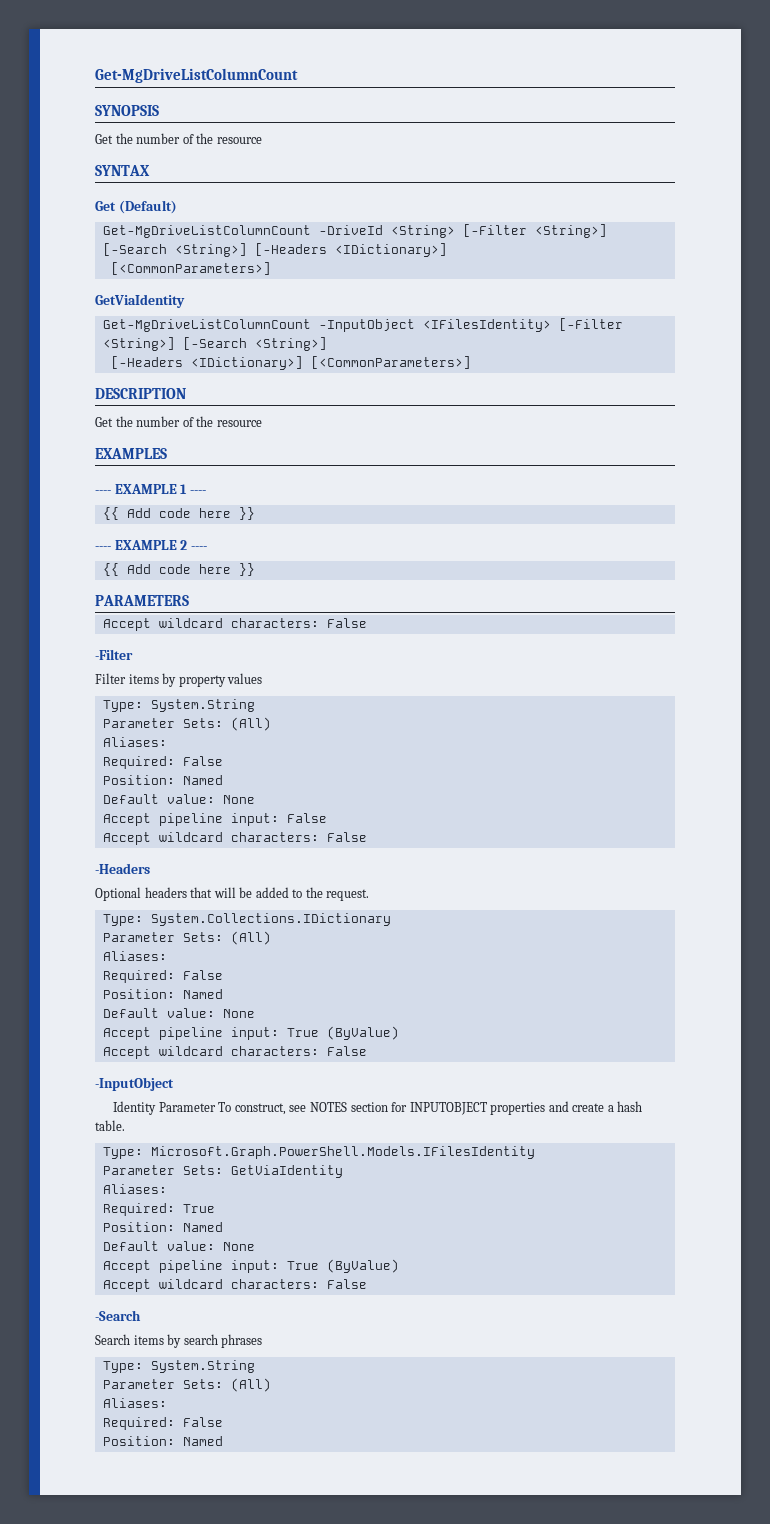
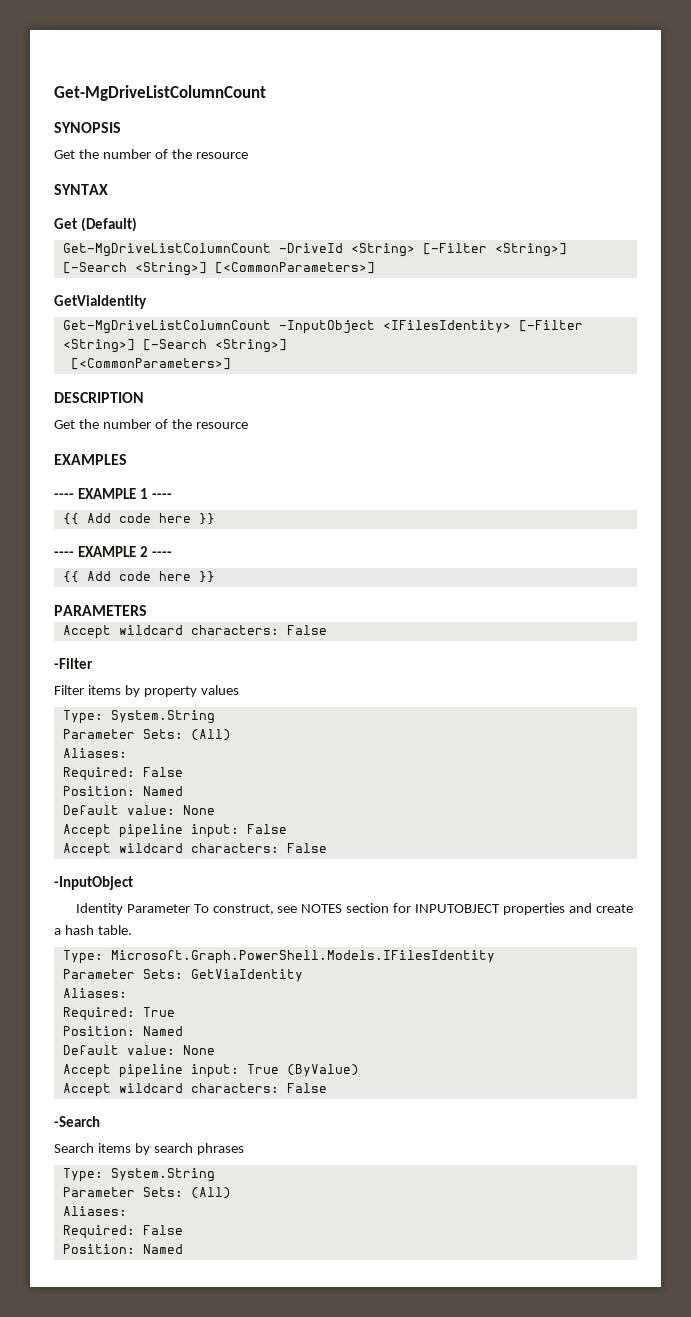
[254,243,447,257] [-Headers <IDictionary>] // -> (207, 269) none
[110,356,303,370] [-Headers <IDictionary>] -> (287, 346) none
[95,863,150,874] [95,887,370,901] [102,913,391,926] [102,931,271,945] [102,951,167,961] [102,970,223,983] [102,989,223,999] [102,1008,255,1018] [102,1026,399,1040] [102,1046,367,1059] // -Headers // Optional headers that will be added to the request. // Type: System.Collections.IDictionary // Parameter Sets: (All) // Aliases: // Required: False // Position: Named // Default value: None // Accept pipeline input: True (ByValue) // Accept wildcard characters: False -> (327, 848) none

